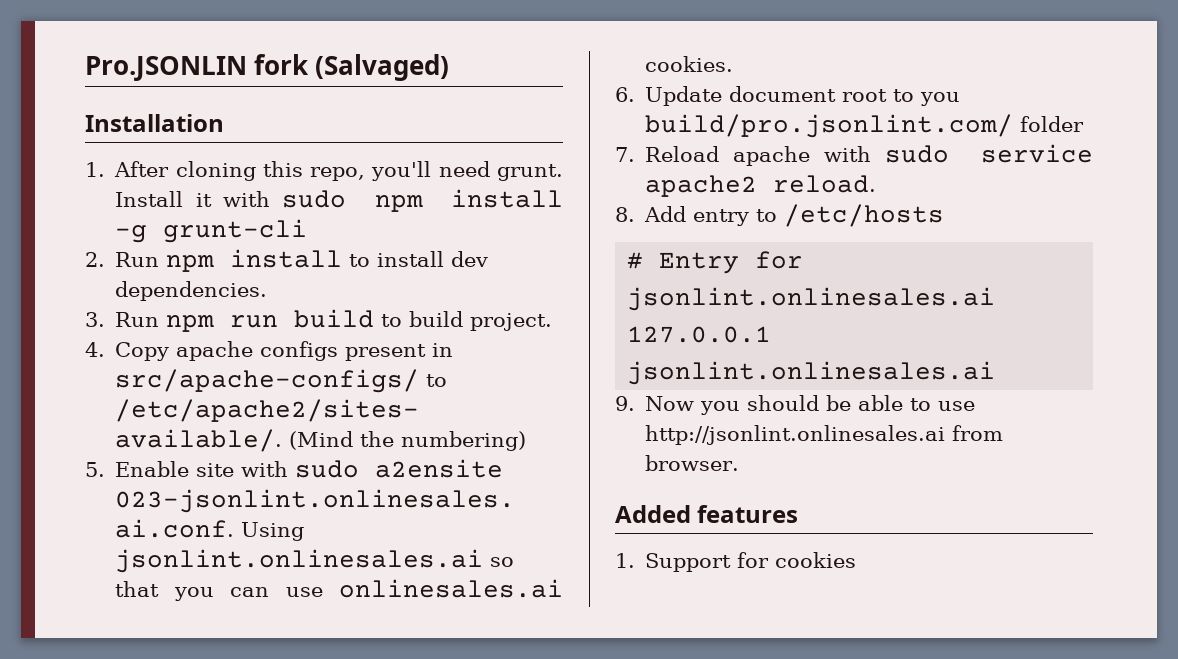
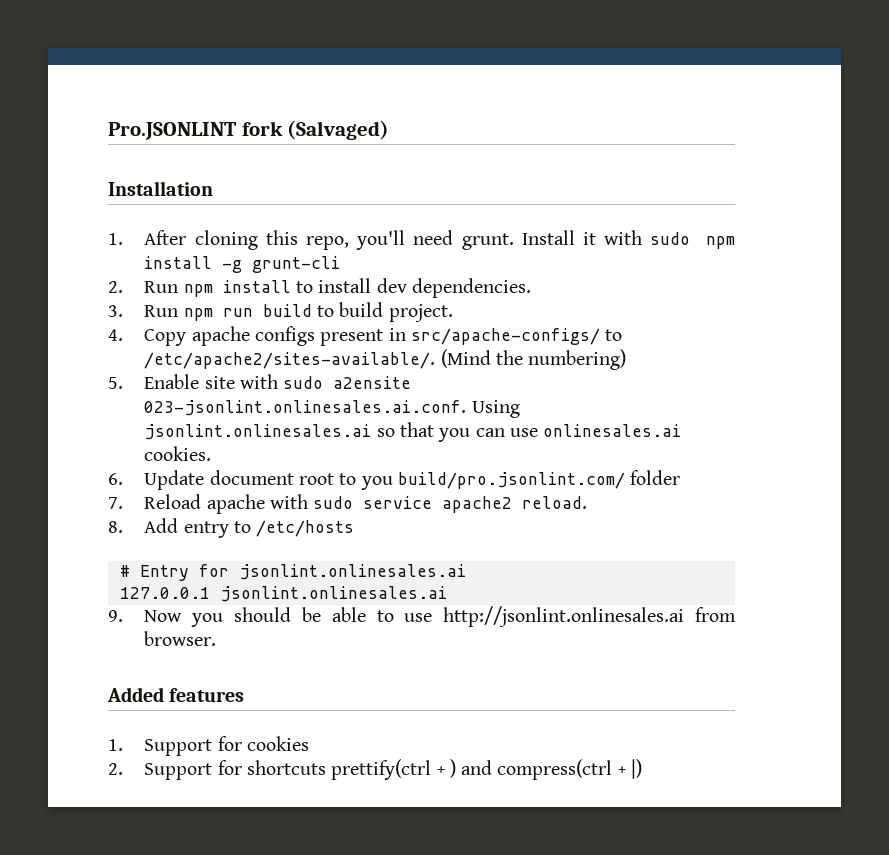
[85,56,247,81] Pro.JSONLIN -> [108,122,237,140] Pro.JSONLINT
(857, 560) none -> [108,759,642,780] // 2. Support for shortcuts prettify(ctrl + ) and compress(ctrl + |)

